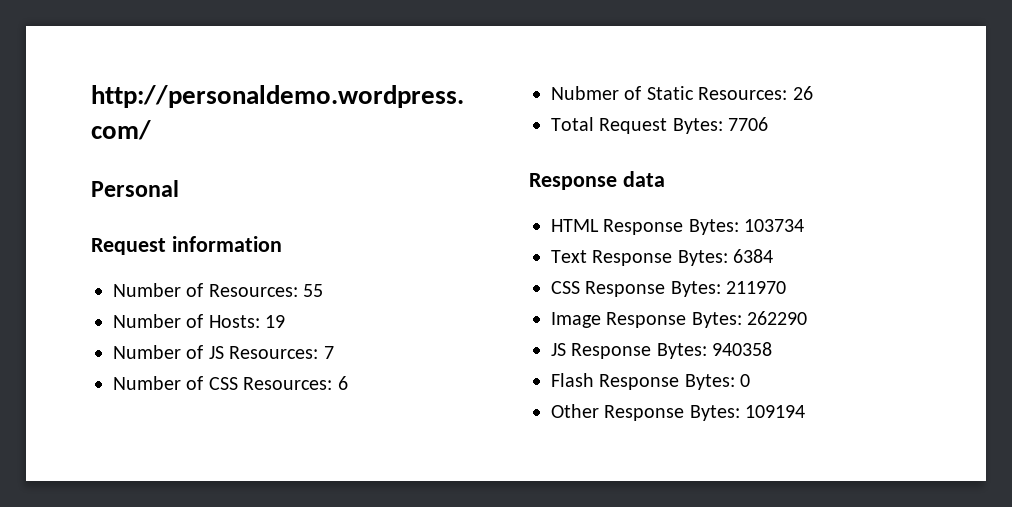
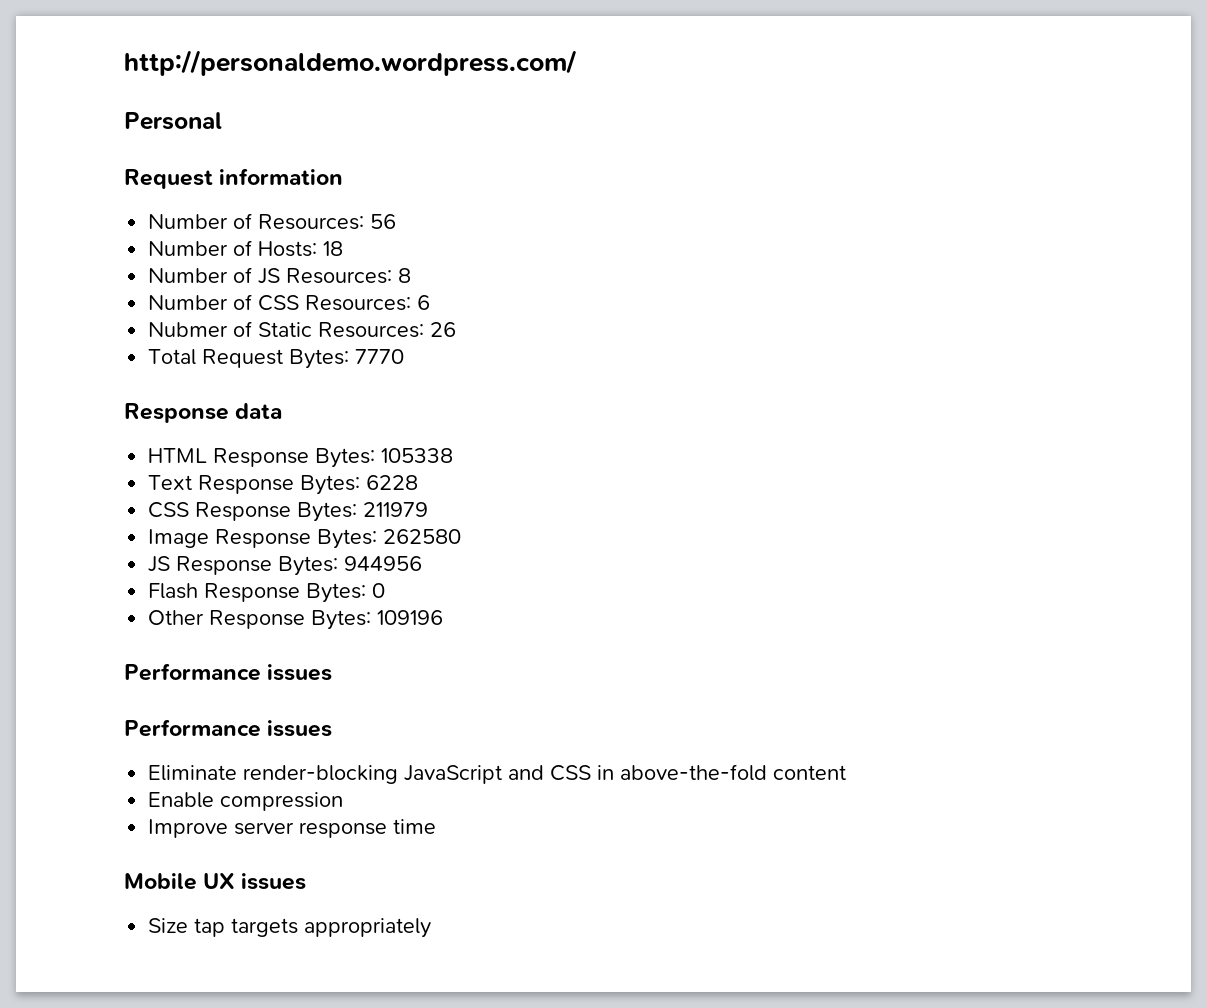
[303,284,324,297] 55 -> [370,214,397,229] 56
[265,315,286,328] 19 -> [323,241,344,256] 18
[323,346,334,359] 7 -> [398,268,412,283] 8
[728,117,769,131] 7706 -> [355,349,405,364] 7770
[744,219,805,232] 103734 -> [381,448,454,463] 105338
[733,249,774,263] 6384 -> [366,475,419,490] 6228
[726,281,787,294] 211970 -> [363,502,429,517] 211979
[747,311,808,325] 262290 -> [383,529,462,544] 262580
[712,342,773,356] 940358 -> [344,556,423,571] 944956
[745,405,806,418] 109194 -> [377,610,444,625] [124,663,333,681] [124,719,333,737] [148,764,847,784] [148,792,344,811] [148,819,437,838] [124,873,307,890] [148,918,432,938] 109196 // Performance issues // Performance issues // Eliminate render-blocking JavaScript and CSS in above-the-fold content // Enable compression // Improve server response time // Mobile UX issues // Size tap targets appropriately

